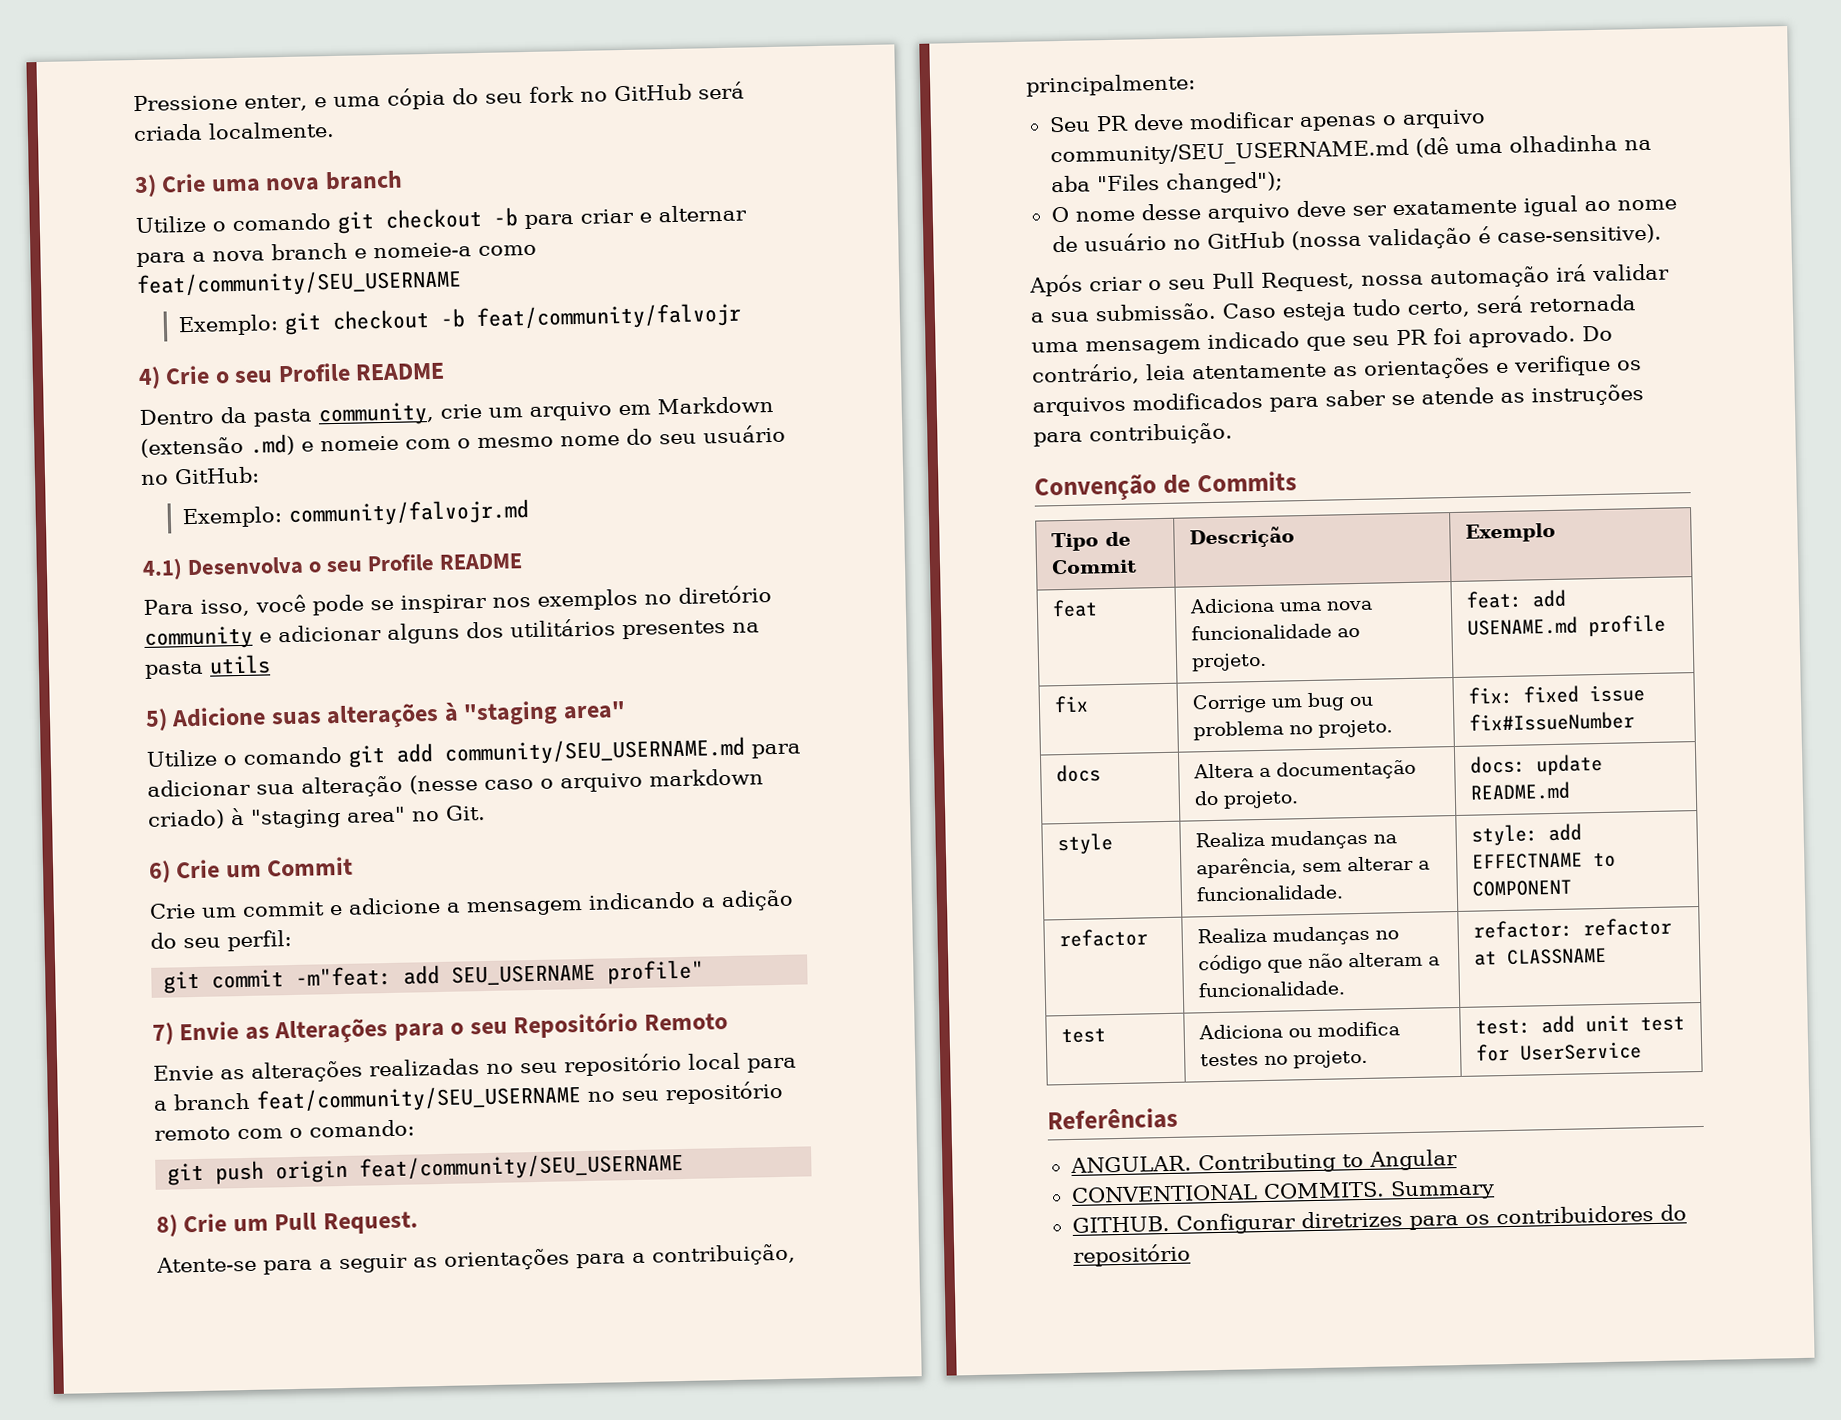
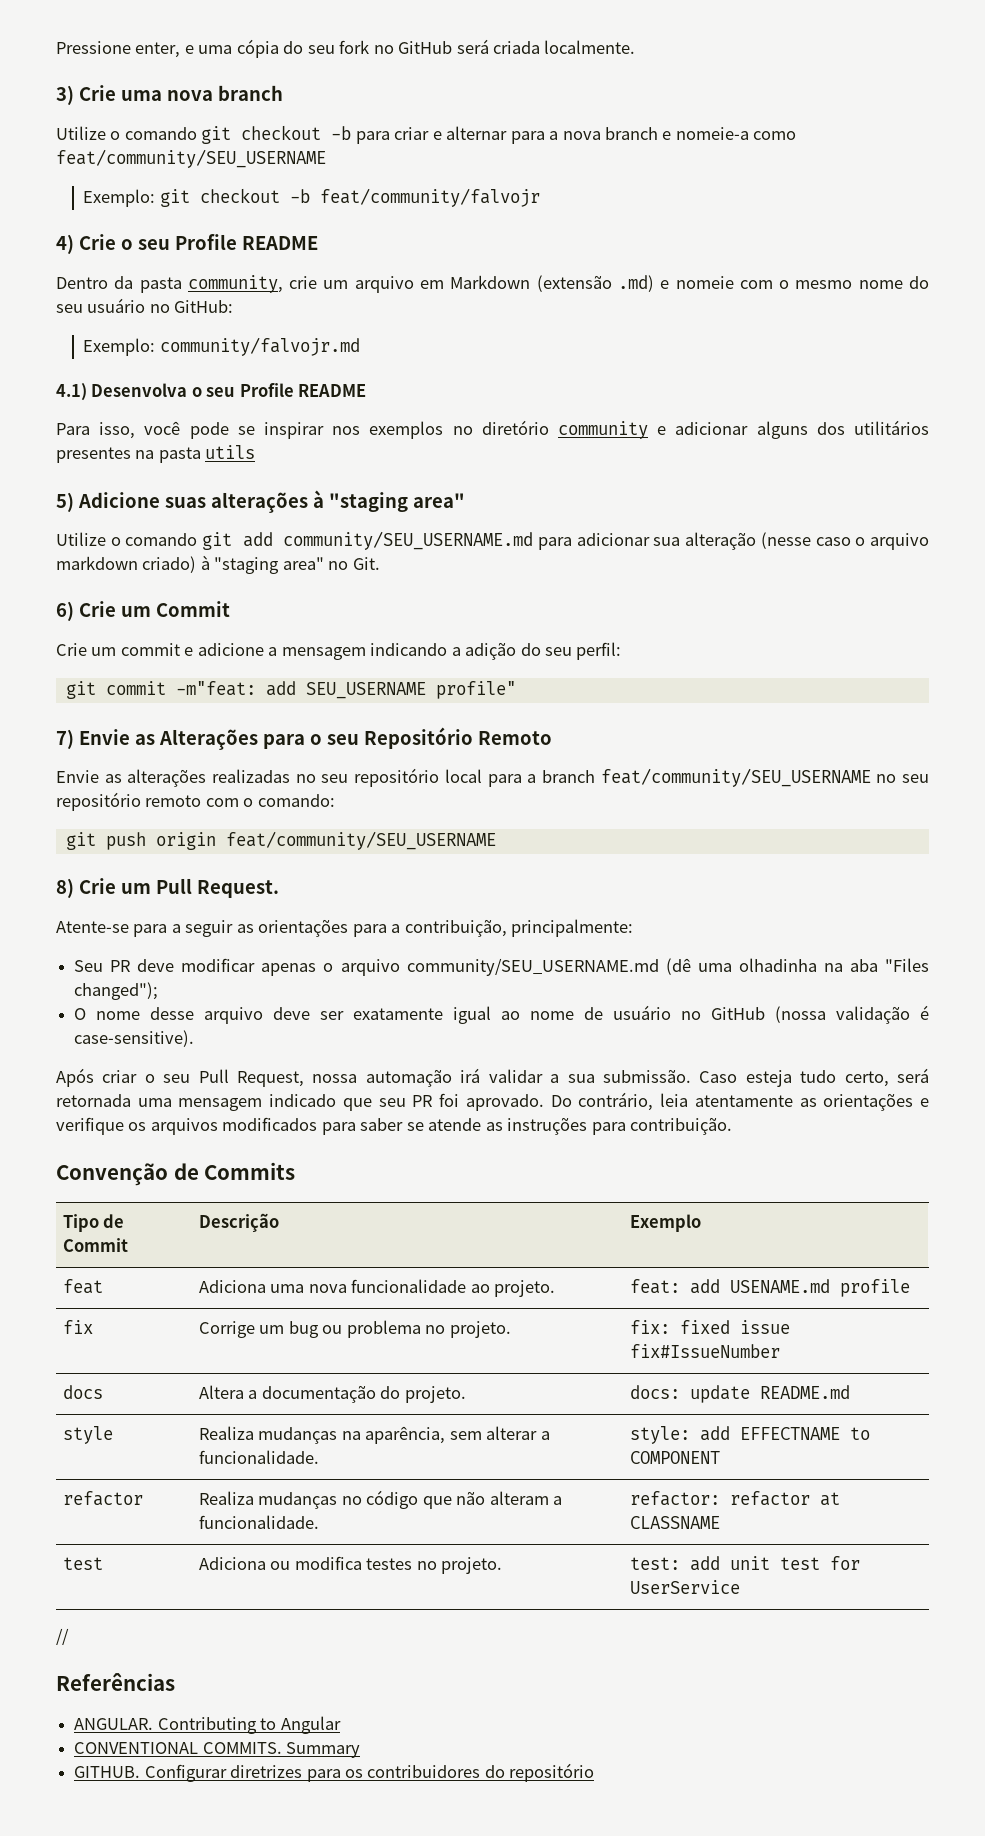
(1643, 1051) none -> [56,1628,69,1645] // //

